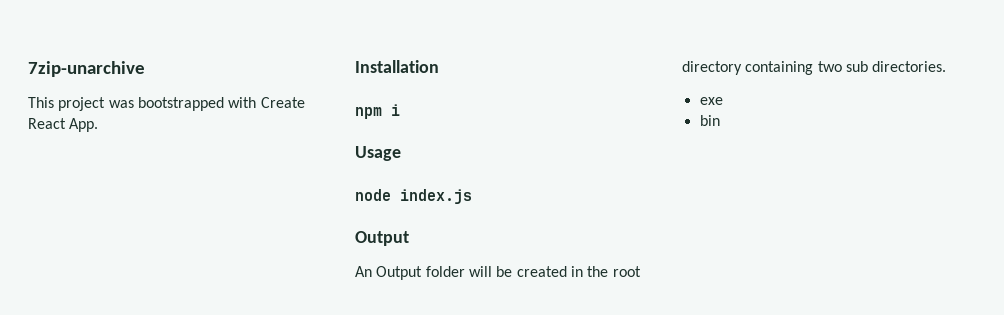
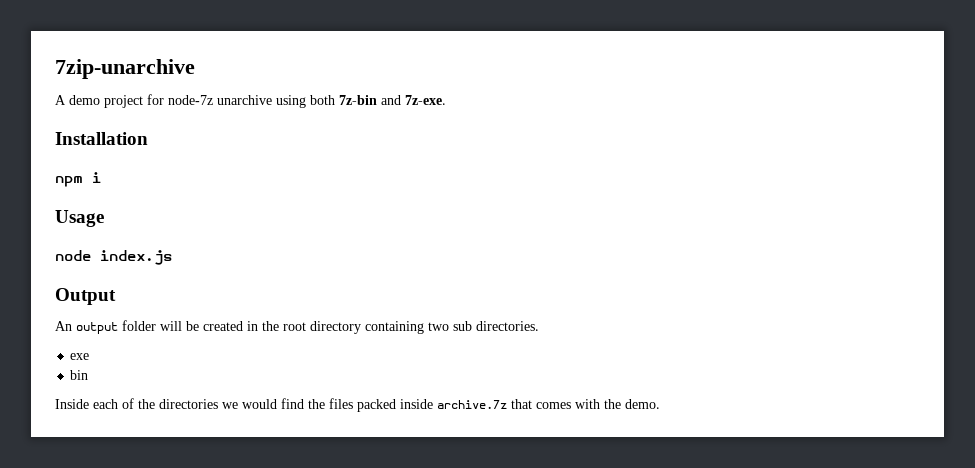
[28,97,305,111] [28,118,99,132] This project was bootstrapped with Create React App. -> [55,94,446,108] A demo project for node-7z unarchive using both 7z-bin and 7z-exe.
[376,266,423,280] Output -> [76,322,118,334] output
(720, 120) none -> [55,398,660,412] // Inside each of the directories we would find the files packed inside archive.7z that comes with the demo.

